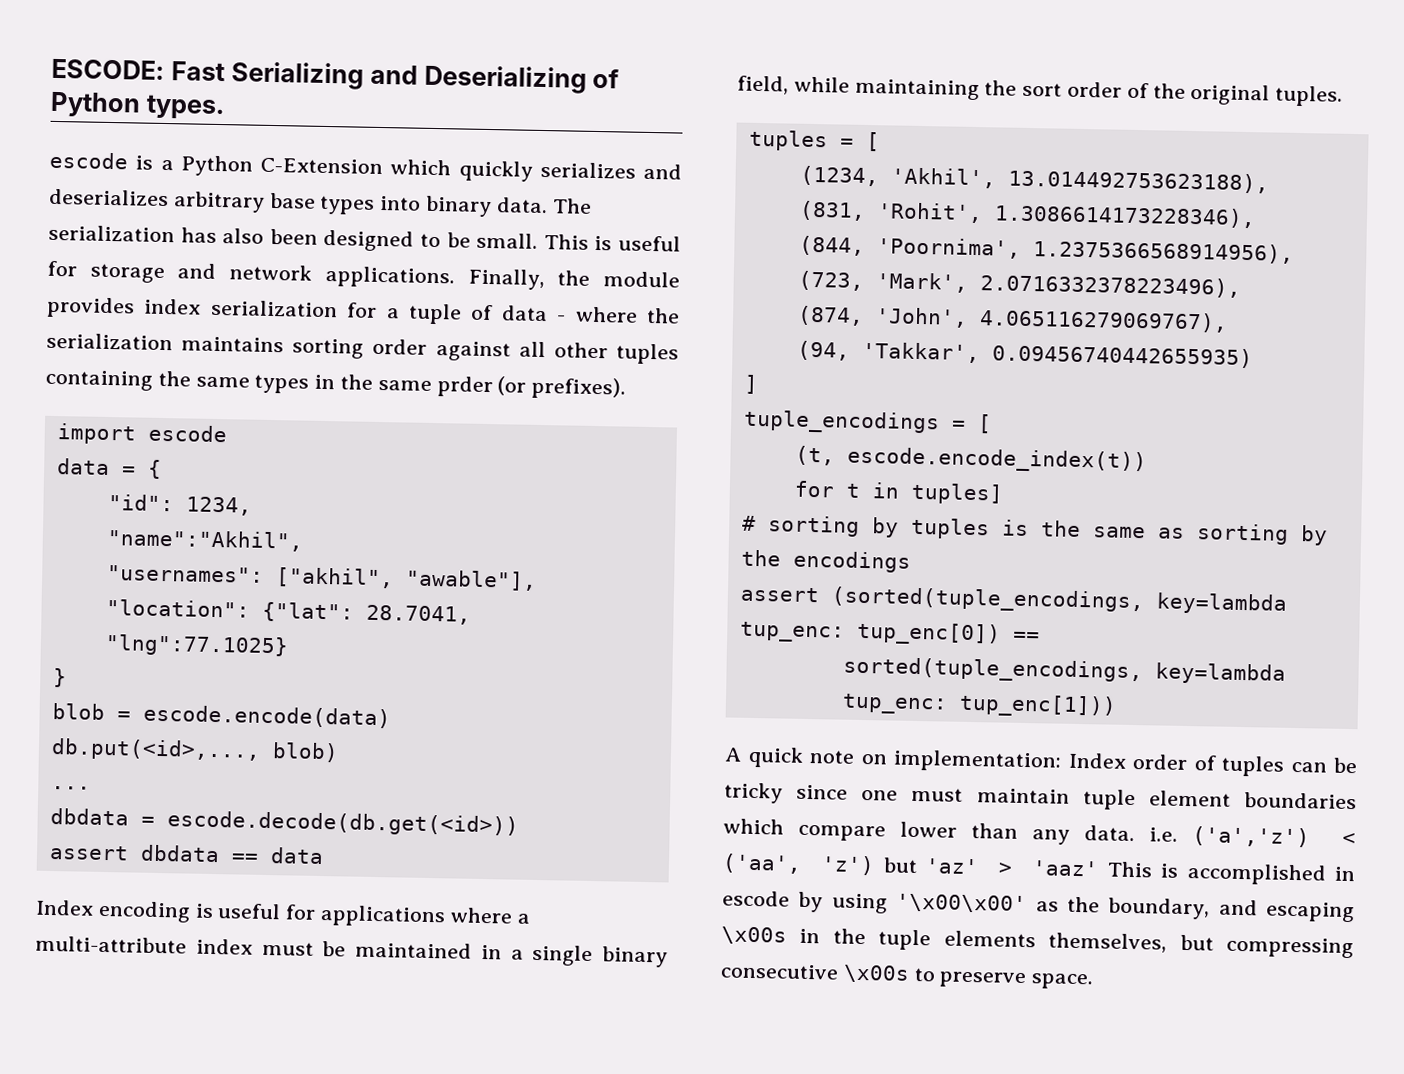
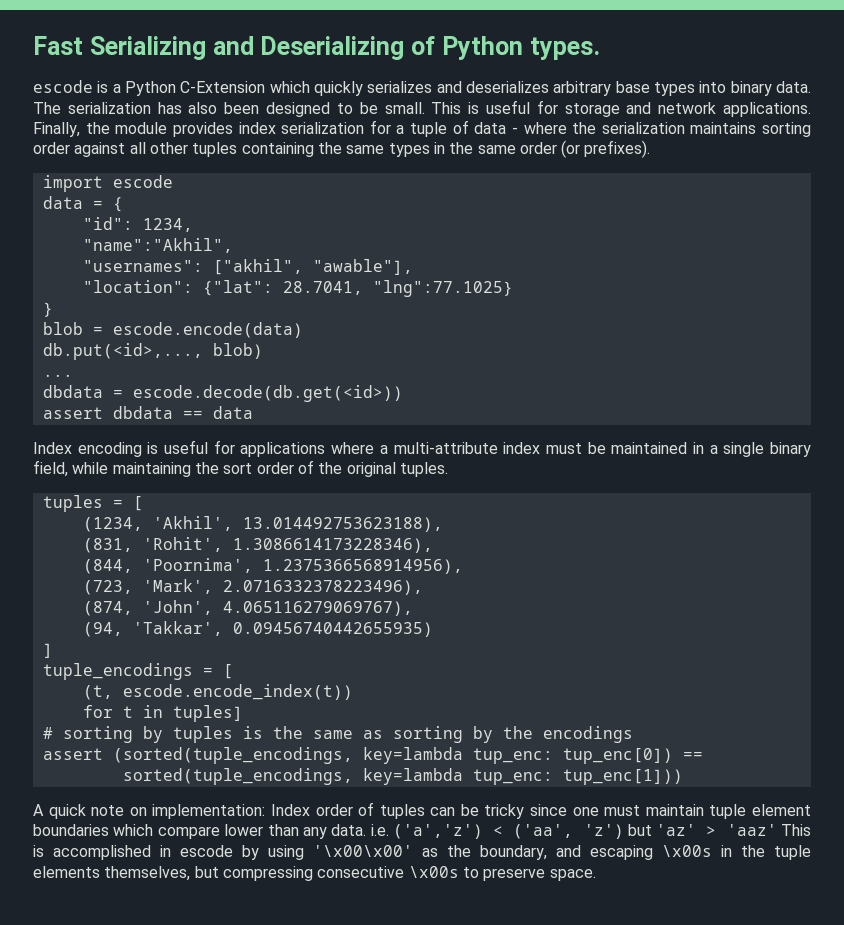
[51,58,165,80] ESCODE: -> (33, 45) none
[436,376,493,398] prder -> [519,142,557,154] order

